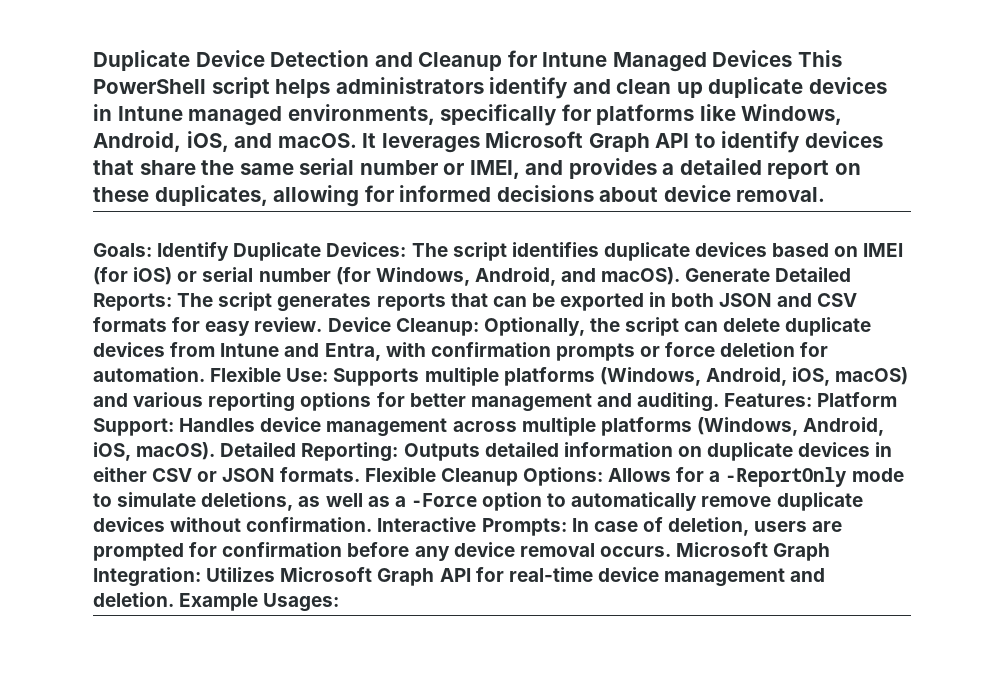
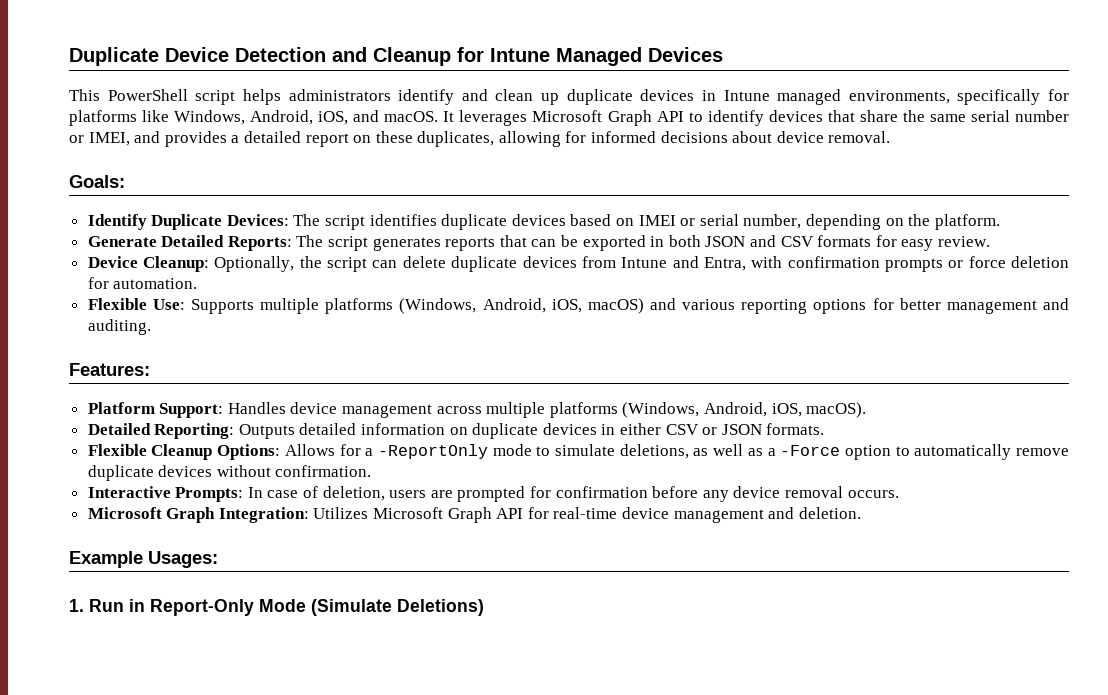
(793, 58) none -> (723, 54) //
(152, 250) none -> (125, 181) //
[93,267,681,286] (for iOS) or serial number (for Windows, Android, and macOS). -> [680,214,1000,230] or serial number, depending on the platform. //
(323, 324) none -> (990, 241) //
(205, 374) none -> (198, 283) //
(720, 402) none -> (151, 327) //
(813, 400) none -> (150, 369) //
(216, 451) none -> (867, 410) //
(360, 474) none -> (825, 429) //
(373, 524) none -> (372, 471) //
(671, 551) none -> (899, 494) //
(174, 599) none -> (861, 513) //
(340, 602) none -> [69,599,484,616] // 1. Run in Report-Only Mode (Simulate Deletions)

